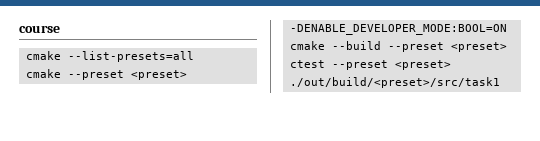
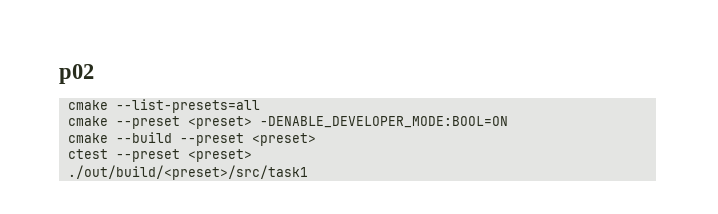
[19,25,60,33] course -> [59,64,94,84] p02

